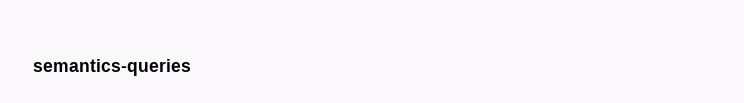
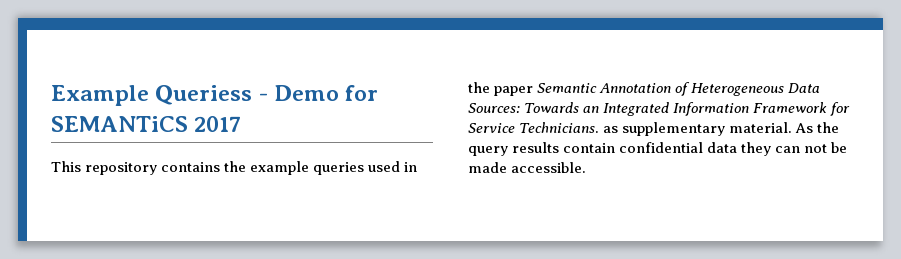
[33,59,191,76] semantics-queries -> [51,85,379,106] [51,116,242,132] [51,161,418,175] [468,82,821,96] [468,102,851,116] [468,122,840,136] [468,142,848,156] [468,162,587,173] Example Queriess - Demo for SEMANTiCS 2017 // This repository contains the example queries used in the paper Semantic Annotation of Heterogeneous Data Sources: Towards an Integrated Information Framework for Service Technicians. as supplementary material. As the query results contain confidential data they can not be made accessible.

